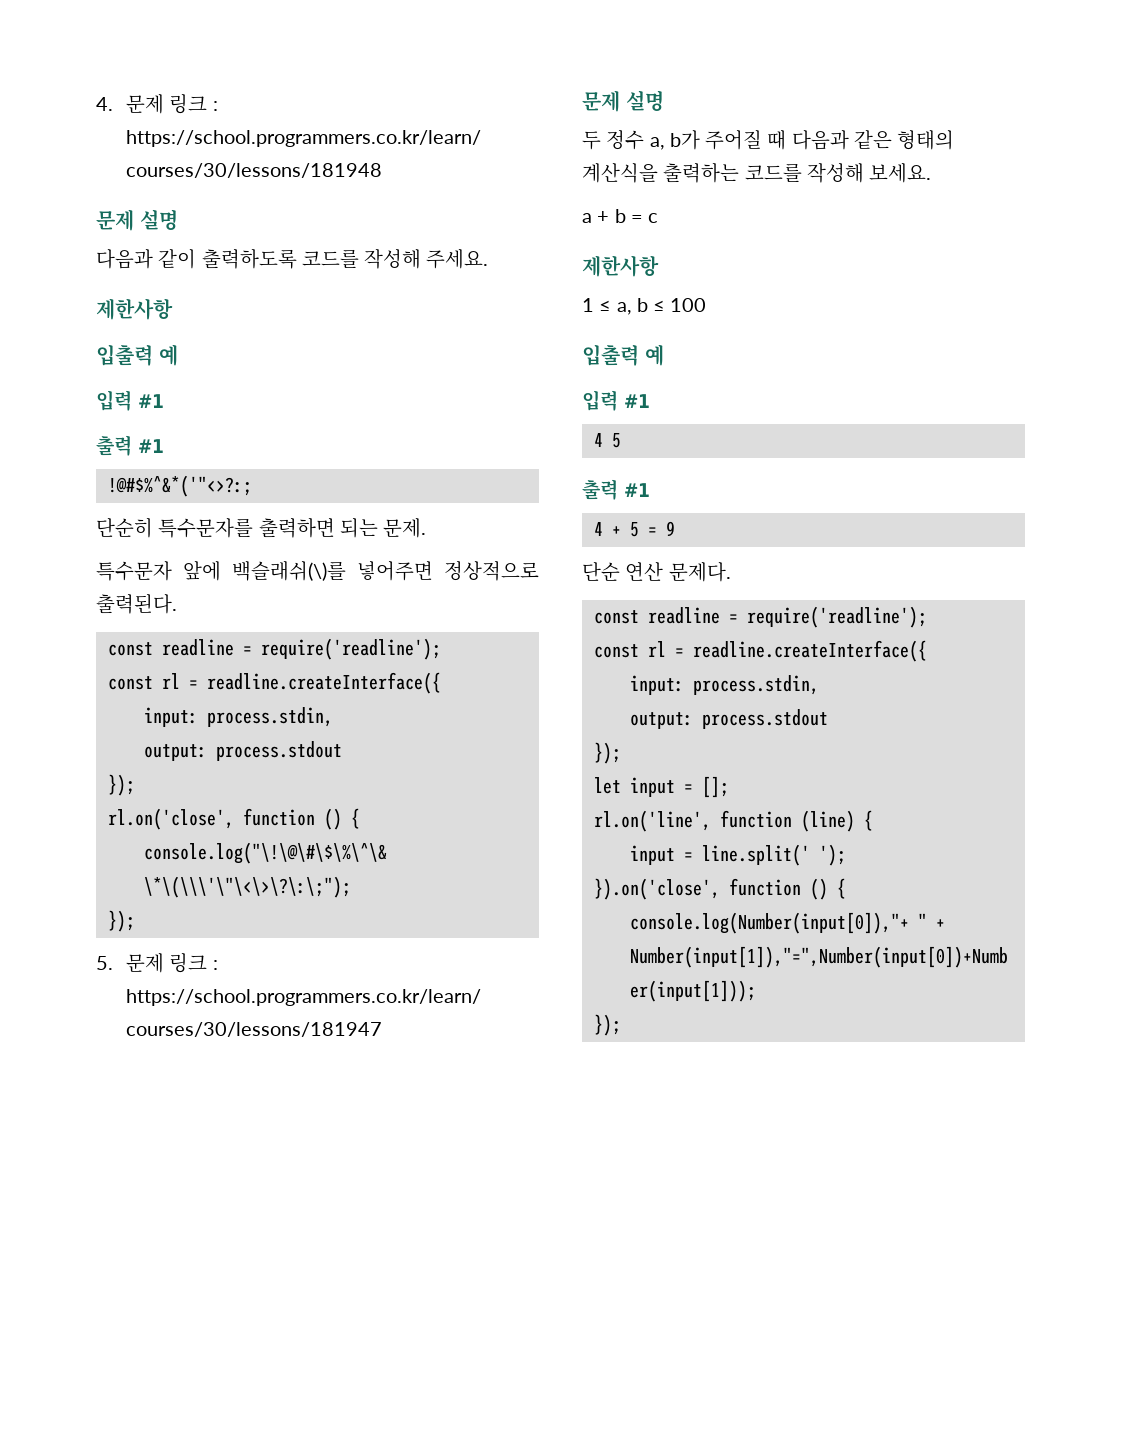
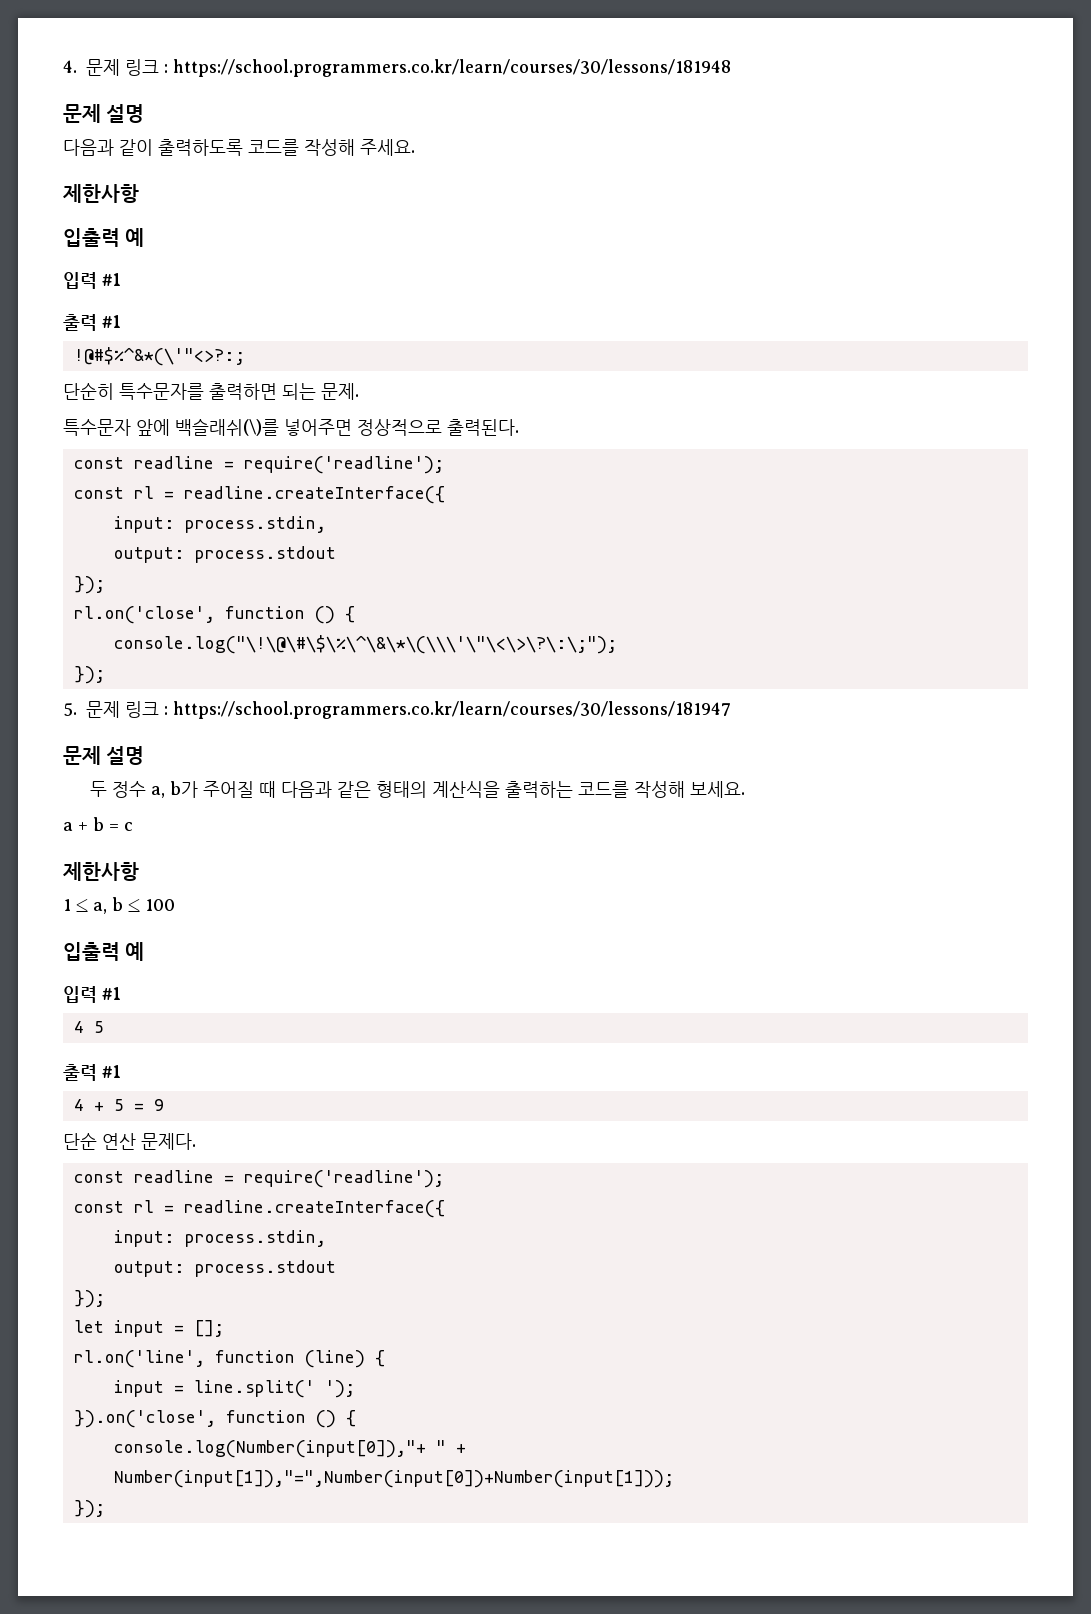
[107,475,252,497] !@#$%^&*('"<>?:; -> [73,347,245,366] !@#$%^&*(\'"<>?:;

